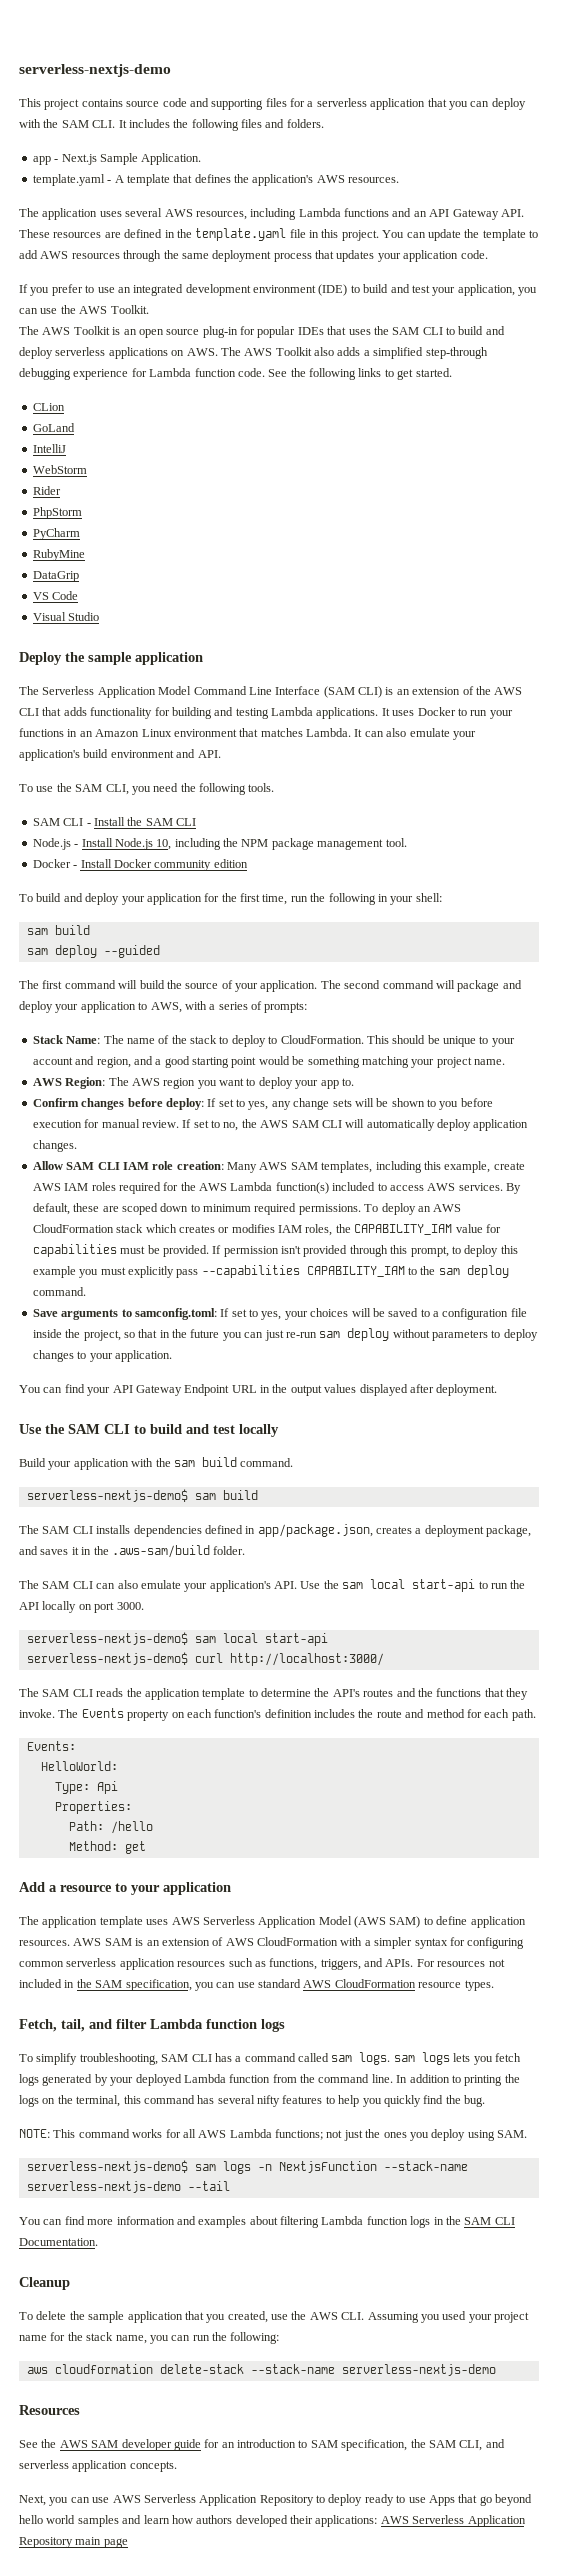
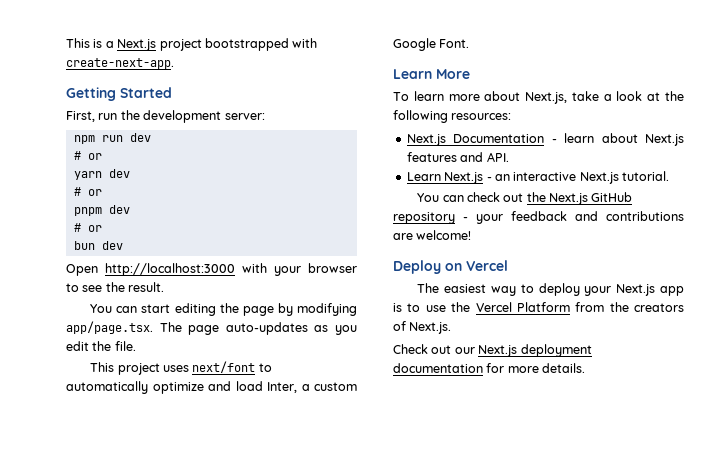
[19,64,171,77] [19,98,526,110] [19,119,324,131] [32,153,202,165] [32,174,400,186] [19,208,524,220] [19,228,538,241] [19,250,488,262] [19,284,537,296] [19,305,149,314] [19,326,505,338] [19,347,488,359] [19,368,452,380] [32,403,65,411] [32,423,75,432] [32,444,66,453] [32,465,87,474] [32,486,61,495] [32,507,82,519] [32,528,80,540] [32,549,85,561] [32,571,79,582] [32,591,79,600] [32,612,100,621] [19,652,203,665] [19,686,523,698] [19,707,513,719] [19,728,476,740] [19,749,221,761] [19,783,275,795] [32,817,196,826] [32,838,407,850] [32,859,248,871] [19,893,442,905] [26,925,90,935] [26,945,160,958] [19,980,522,992] [19,1001,308,1013] [32,1035,515,1047] [32,1056,505,1068] [32,1077,354,1089] [32,1098,493,1110] [32,1119,529,1131] [32,1140,77,1152] [32,1161,525,1173] [32,1182,521,1194] [32,1203,462,1215] [32,1224,501,1236] [32,1244,518,1257] [32,1265,509,1278] [32,1287,86,1296] [32,1308,527,1320] [32,1328,538,1341] [32,1350,172,1362] [19,1384,498,1396] [19,1424,279,1437] [19,1457,294,1470] [26,1489,258,1502] [19,1524,532,1537] [19,1545,246,1558] [19,1579,526,1592] [19,1601,144,1613] [26,1632,328,1646] [26,1652,384,1666] [19,1688,528,1700] [19,1708,536,1721] [26,1741,76,1751] [40,1761,118,1771] [54,1781,118,1794] [54,1801,132,1814] [68,1821,153,1834] [68,1841,146,1854] [19,1882,231,1895] [19,1916,526,1928] [19,1937,525,1949] [19,1958,505,1970] [19,1979,494,1991] [19,2019,285,2032] [19,2052,521,2065] [19,2074,520,2086] [19,2095,485,2107] [19,2129,527,2141] [26,2160,468,2174] [26,2181,230,2193] [19,2216,515,2228] [19,2238,98,2246] [19,2277,70,2290] [19,2311,529,2323] [19,2332,280,2344] [26,2364,496,2376] [19,2405,80,2415] [19,2439,505,2451] [19,2460,177,2472] [19,2494,532,2506] [19,2515,526,2527] [19,2537,128,2548] serverless-nextjs-demo // This project contains source code and supporting files for a serverless application that you can deploy with the SAM CLI. It includes the following files and folders. // app - Next.js Sample Application. // template.yaml - A template that defines the application's AWS resources. // The application uses several AWS resources, including Lambda functions and an API Gateway API. These resources are defined in the template.yaml file in this project. You can update the template to add AWS resources through the same deployment process that updates your application code. // If you prefer to use an integrated development environment (IDE) to build and test your application, you can use the AWS Toolkit. // The AWS Toolkit is an open source plug-in for popular IDEs that uses the SAM CLI to build and deploy serverless applications on AWS. The AWS Toolkit also adds a simplified step-through debugging experience for Lambda function code. See the following links to get started. // CLion // GoLand // IntelliJ // WebStorm // Rider // PhpStorm // PyCharm // RubyMine // DataGrip // VS Code // Visual Studio // Deploy the sample application // The Serverless Application Model Command Line Interface (SAM CLI) is an extension of the AWS CLI that adds functionality for building and testing Lambda applications. It uses Docker to run your functions in an Amazon Linux environment that matches Lambda. It can also emulate your application's build environment and API. // To use the SAM CLI, you need the following tools. // SAM CLI - Install the SAM CLI // Node.js - Install Node.js 10, including the NPM package management tool. // Docker - Install Docker community edition // To build and deploy your application for the first time, run the following in your shell: // sam build // sam deploy --guided // The first command will build the source of your application. The second command will package and deploy your application to AWS, with a series of prompts: // Stack Name: The name of the stack to deploy to CloudFormation. This should be unique to your account and region, and a good starting point would be something matching your project name. // AWS Region: The AWS region you want to deploy your app to. // Confirm changes before deploy: If set to yes, any change sets will be shown to you before execution for manual review. If set to no, the AWS SAM CLI will automatically deploy application changes. // Allow SAM CLI IAM role creation: Many AWS SAM templates, including this example, create AWS IAM roles required for the AWS Lambda function(s) included to access AWS services. By default, these are scoped down to minimum required permissions. To deploy an AWS CloudFormation stack which creates or modifies IAM roles, the CAPABILITY_IAM value for capabilities must be provided. If permission isn't provided through this prompt, to deploy this example you must explicitly pass --capabilities CAPABILITY_IAM to the sam deploy command. // Save arguments to samconfig.toml: If set to yes, your choices will be saved to a configuration file inside the project, so that in the future you can just re-run sam deploy without parameters to deploy changes to your application. // You can find your API Gateway Endpoint URL in the output values displayed after deployment. // Use the SAM CLI to build and test locally // Build your application with the sam build command. // serverless-nextjs-demo$ sam build // The SAM CLI installs dependencies defined in app/package.json, creates a deployment package, and saves it in the .aws-sam/build folder. // The SAM CLI can also emulate your application's API. Use the sam local start-api to run the API locally on port 3000. // serverless-nextjs-demo$ sam local start-api // serverless-nextjs-demo$ curl http://localhost:3000/ // The SAM CLI reads the application template to determine the API's routes and the functions that they invoke. The Events property on each function's definition includes the route and method for each path. // Events: // HelloWorld: // Type: Api // Properties: // Path: /hello // Method: get // Add a resource to your application // The application template uses AWS Serverless Application Model (AWS SAM) to define application resources. AWS SAM is an extension of AWS CloudFormation with a simpler syntax for configuring common serverless application resources such as functions, triggers, and APIs. For resources not included in the SAM specification, you can use standard AWS CloudFormation resource types. // Fetch, tail, and filter Lambda function logs // To simplify troubleshooting, SAM CLI has a command called sam logs. sam logs lets you fetch logs generated by your deployed Lambda function from the command line. In addition to printing the logs on the terminal, this command has several nifty features to help you quickly find the bug. // NOTE: This command works for all AWS Lambda functions; not just the ones you deploy using SAM. // serverless-nextjs-demo$ sam logs -n NextjsFunction --stack-name serverless-nextjs-demo --tail // You can find more information and examples about filtering Lambda function logs in the SAM CLI Documentation. // Cleanup // To delete the sample application that you created, use the AWS CLI. Assuming you used your project name for the stack name, you can run the following: // aws cloudformation delete-stack --stack-name serverless-nextjs-demo // Resources // See the AWS SAM developer guide for an introduction to SAM specification, the SAM CLI, and serverless application concepts. // Next, you can use AWS Serverless Application Repository to deploy ready to use Apps that go beyond hello world samples and learn how authors developed their applications: AWS Serverless Application Repository main page -> [66,38,318,51] [66,58,174,69] [66,87,172,101] [66,110,265,123] [73,133,151,144] [73,151,102,160] [73,169,130,180] [73,187,102,196] [73,205,130,216] [73,223,102,232] [73,241,123,250] [66,263,357,276] [66,282,165,292] [90,303,357,316] [66,321,357,335] [66,341,136,351] [90,361,272,375] [66,381,357,394] [393,38,470,51] [393,69,470,79] [393,91,684,104] [393,110,512,123] [406,133,684,146] [406,152,509,162] [406,171,669,184] [417,192,633,205] [393,211,684,224] [393,230,472,240] [393,260,508,274] [417,283,684,296] [393,302,684,312] [393,321,452,334] [393,344,592,357] [393,363,586,373] This is a Next.js project bootstrapped with create-next-app. // Getting Started // First, run the development server: // npm run dev // # or // yarn dev // # or // pnpm dev // # or // bun dev // Open http://localhost:3000 with your browser to see the result. // You can start editing the page by modifying app/page.tsx. The page auto-updates as you edit the file. // This project uses next/font to automatically optimize and load Inter, a custom Google Font. // Learn More // To learn more about Next.js, take a look at the following resources: // Next.js Documentation - learn about Next.js features and API. // Learn Next.js - an interactive Next.js tutorial. // You can check out the Next.js GitHub repository - your feedback and contributions are welcome! // Deploy on Vercel // The easiest way to deploy your Next.js app is to use the Vercel Platform from the creators of Next.js. // Check out our Next.js deployment documentation for more details.

